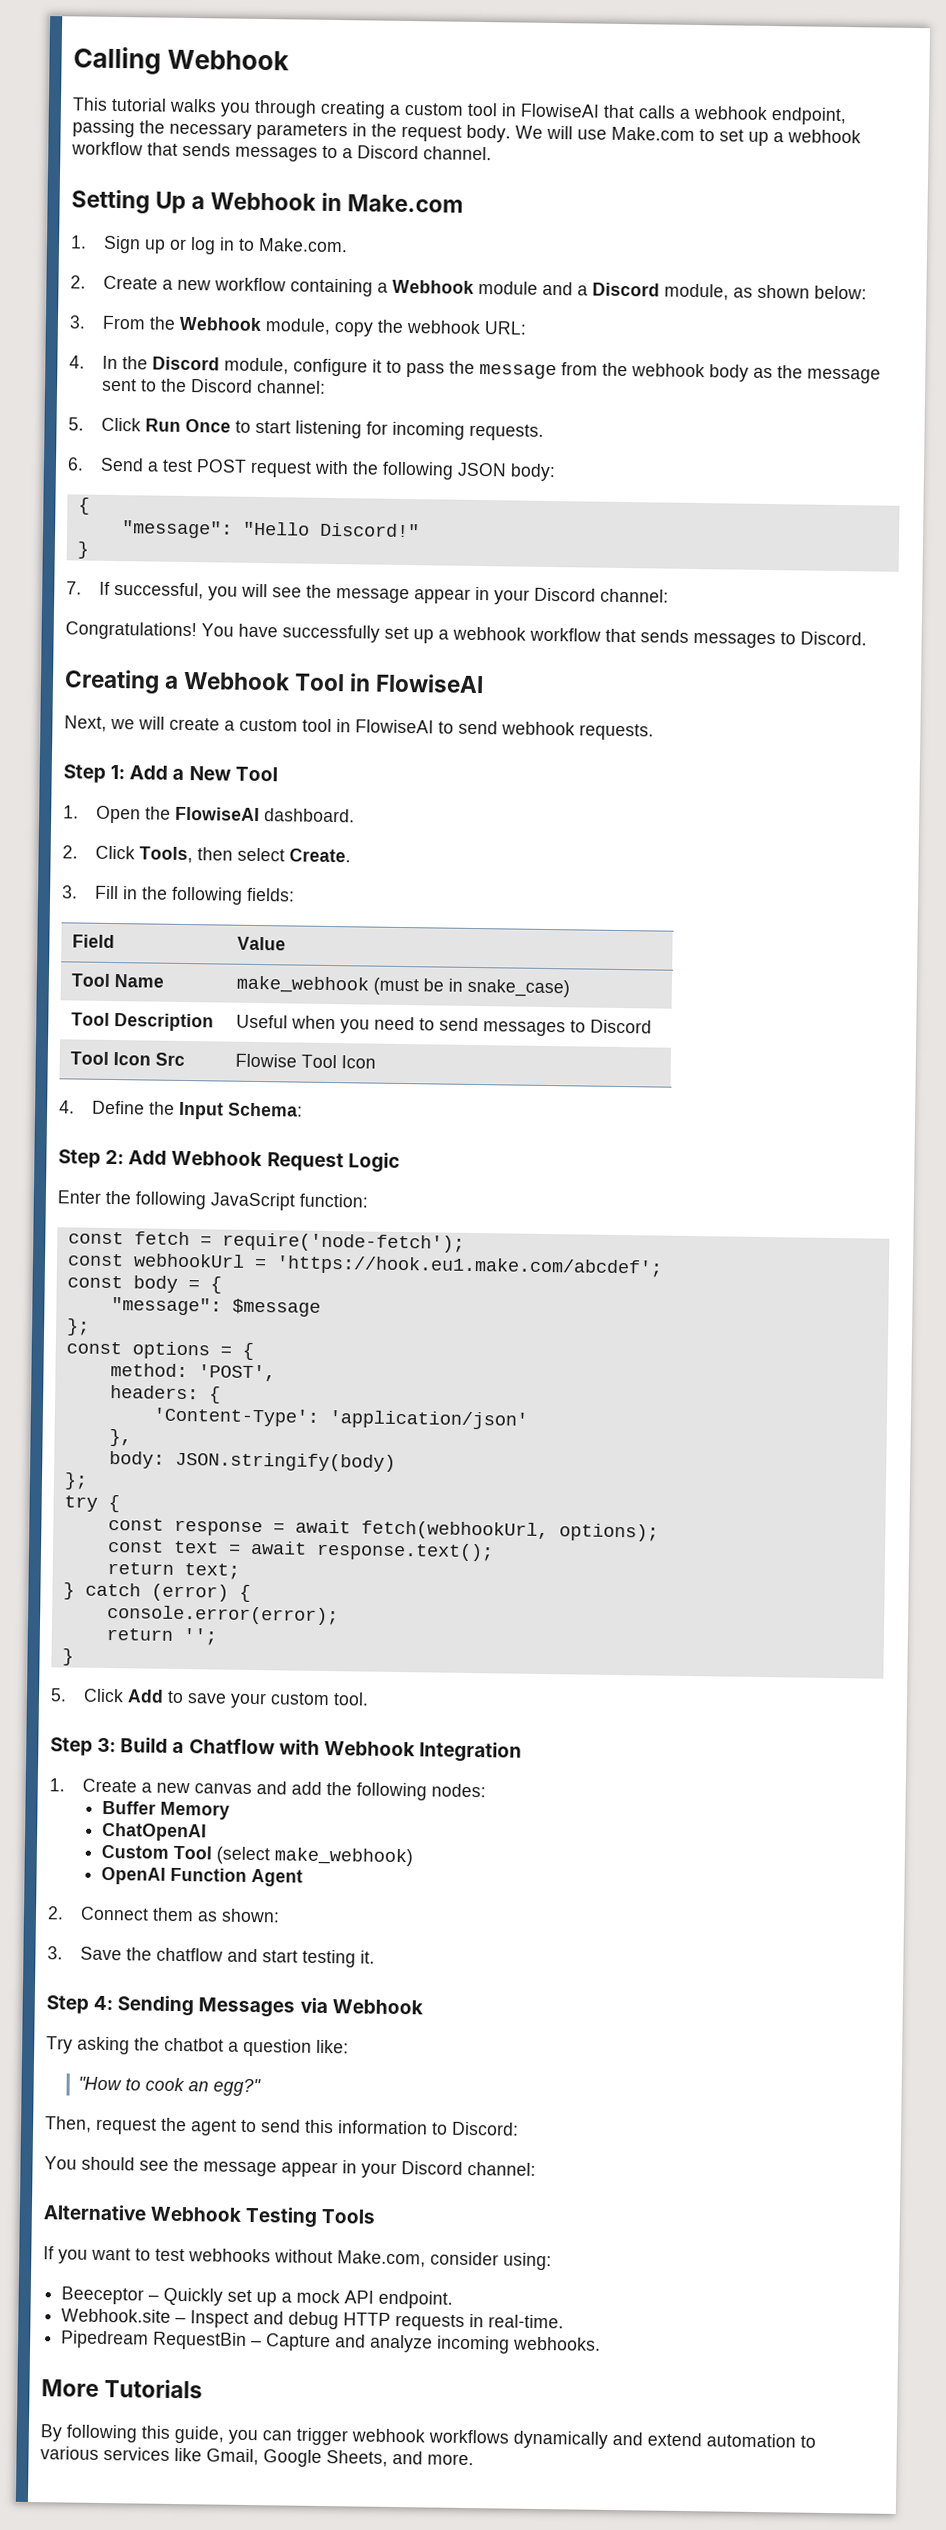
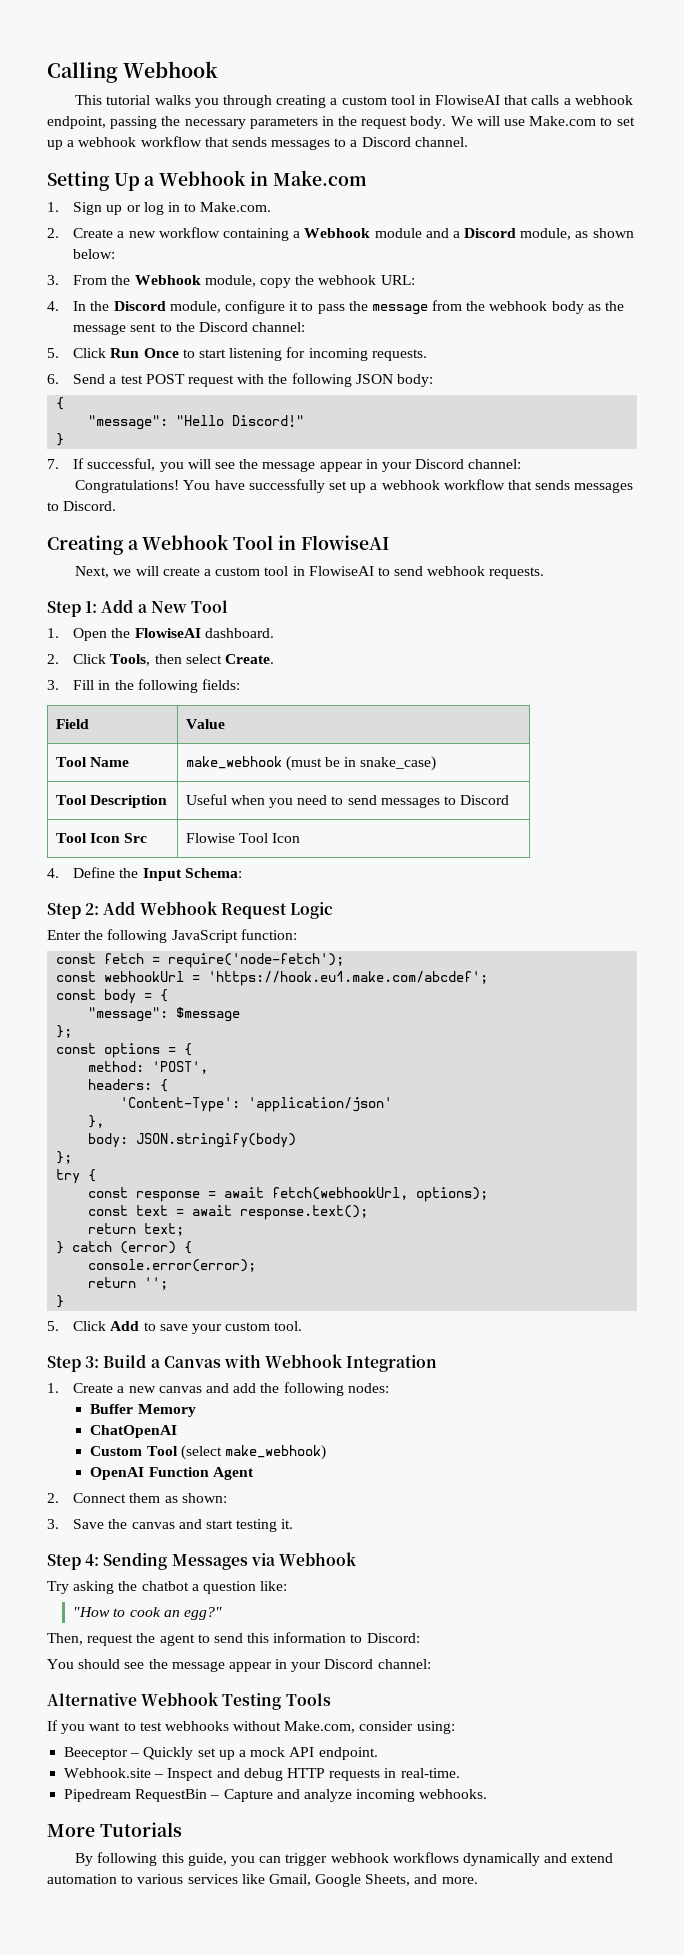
[188,1738,275,1755] Chatflow -> [163,1356,221,1368] Canvas
[156,1947,224,1962] chatflow -> [131,1522,175,1529] canvas

